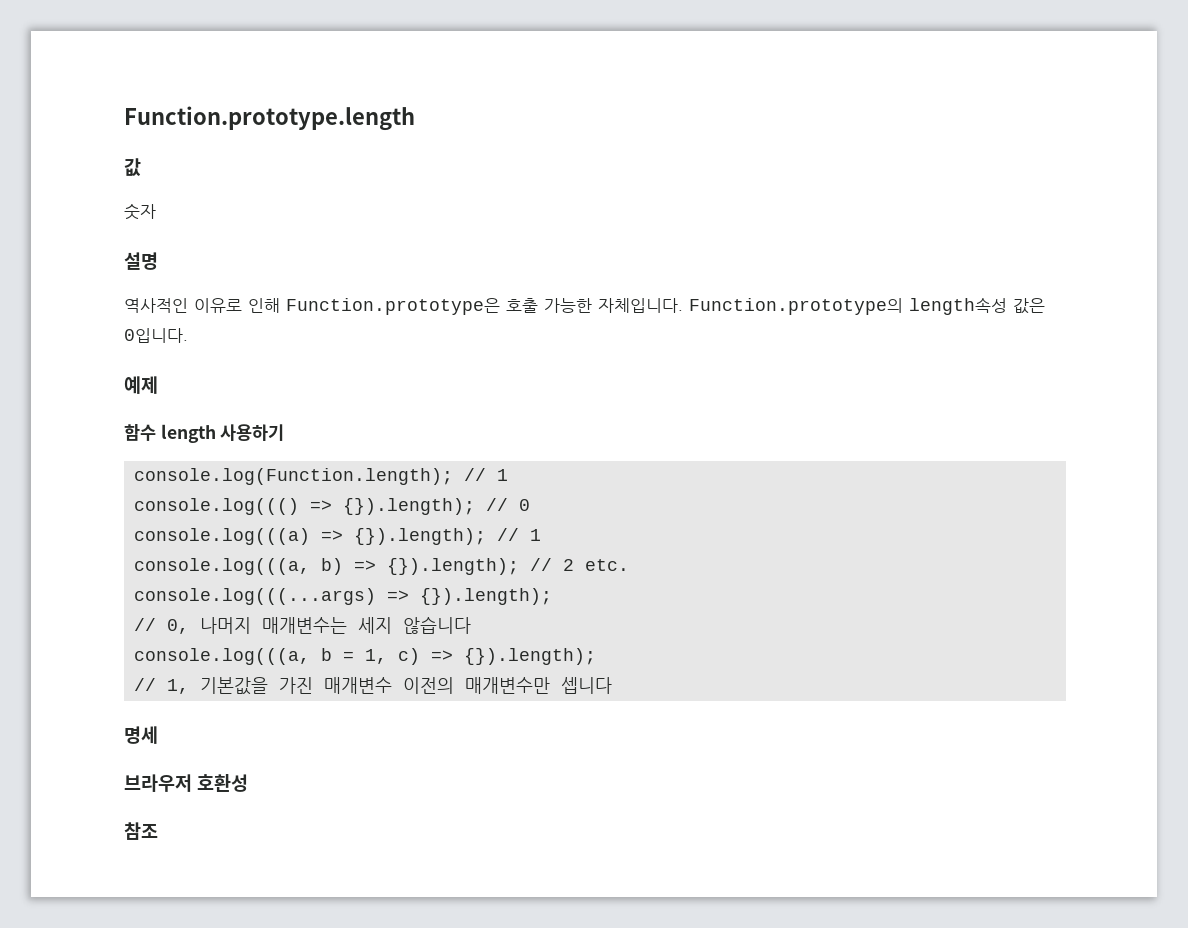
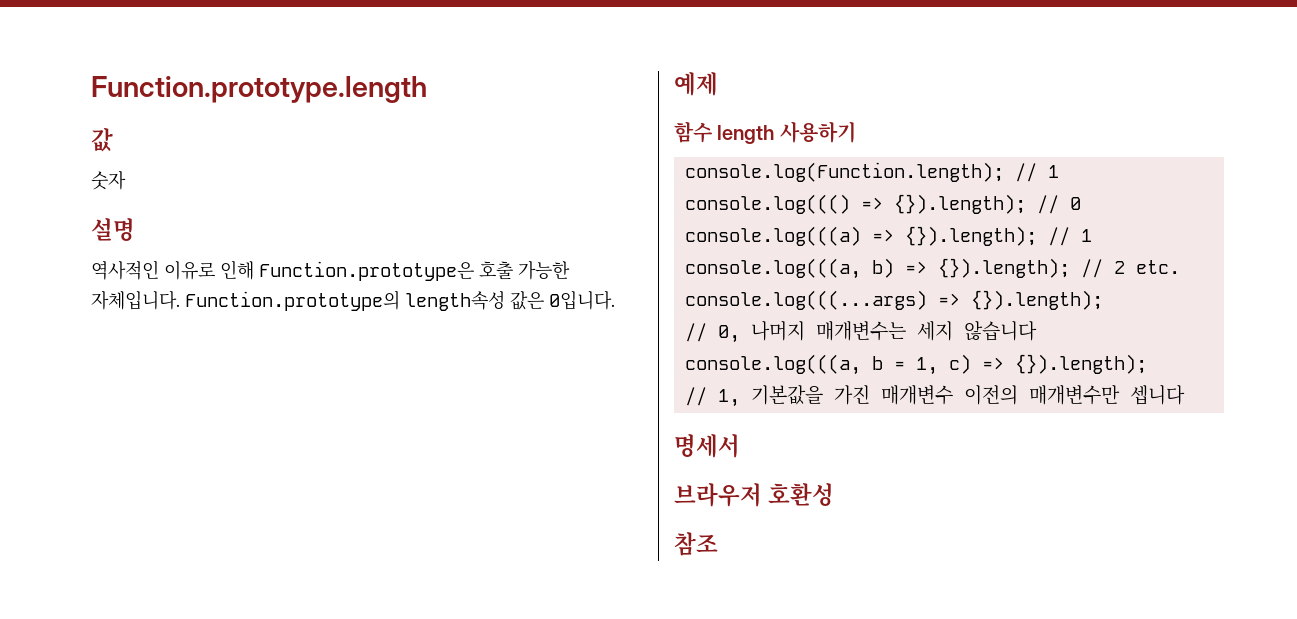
[124,726,158,744] 명세 -> [674,434,740,458] 명세서

